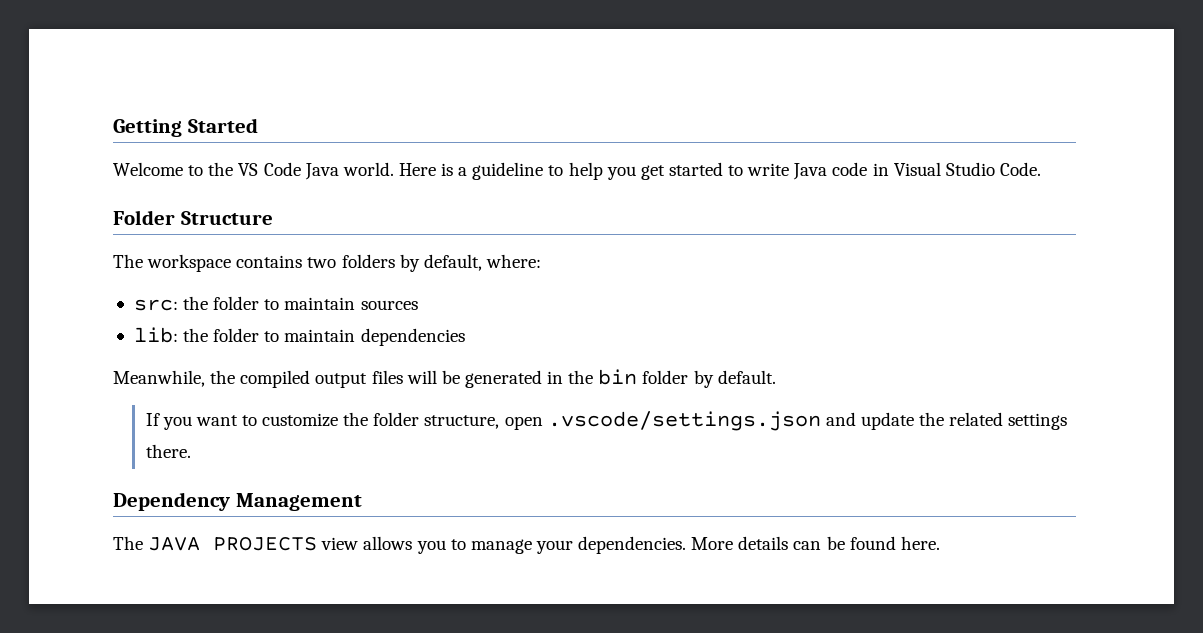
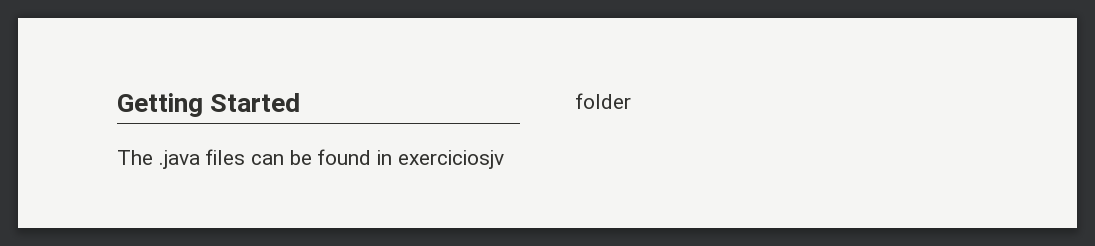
[113,162,1041,180] [113,210,273,225] [113,254,541,272] [133,296,418,311] [133,327,465,346] [113,369,776,388] [145,411,1068,431] [145,444,191,458] [113,492,362,511] [113,536,940,554] Welcome to the VS Code Java world. Here is a guideline to help you get started to write Java code in Visual Studio Code. // Folder Structure // The workspace contains two folders by default, where: // src: the folder to maintain sources // lib: the folder to maintain dependencies // Meanwhile, the compiled output files will be generated in the bin folder by default. // If you want to customize the folder structure, open .vscode/settings.json and update the related settings there. // Dependency Management // The JAVA PROJECTS view allows you to manage your dependencies. More details can be found here. -> [117,149,504,169] [575,93,631,109] The .java files can be found in exerciciosjv folder

